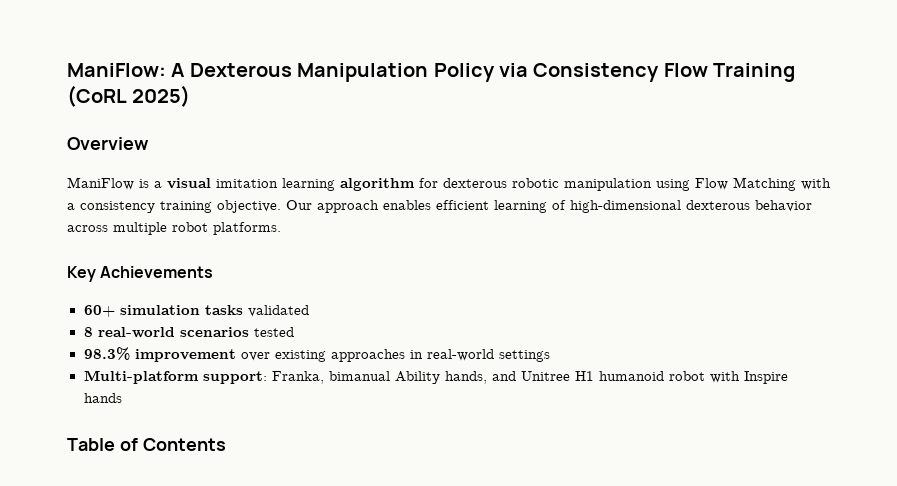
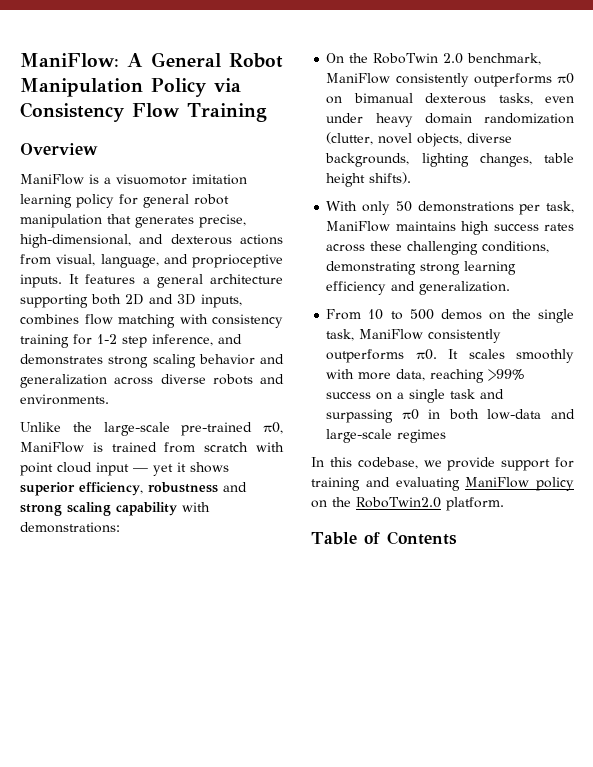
[189,63,292,77] Dexterous -> [151,52,283,68] General Robot
[67,85,191,107] (CoRL 2025) -> (267, 112) none
[167,178,211,189] visual -> [116,174,187,185] visuomotor
[340,177,831,191] [67,200,812,213] [67,222,281,235] [67,266,214,282] [83,305,309,317] [83,327,294,338] [83,347,550,362] [83,370,788,384] [83,393,122,403] algorithm for dexterous robotic manipulation using Flow Matching with a consistency training objective. Our approach enables efficient learning of high-dimensional dexterous behavior across multiple robot platforms. // Key Achievements // 60+ simulation tasks validated // 8 real-world scenarios tested // 98.3% improvement over existing approaches in real-world settings // Multi-platform support: Franka, bimanual Ability hands, and Unitree H1 humanoid robot with Inspire hands -> [76,194,229,208] [20,214,246,228] [20,234,283,248] [20,254,283,268] [20,274,283,288] [20,294,242,308] [20,314,283,328] [20,334,242,348] [20,354,284,368] [20,374,284,388] [20,394,109,405] [20,422,283,436] [20,442,284,453] [20,462,229,476] [20,482,247,496] [20,502,210,516] [20,522,120,533] [326,53,542,65] [326,73,574,87] [326,93,574,105] [326,113,574,127] [326,132,513,147] [325,153,574,167] [326,172,412,187] [326,201,574,215] [326,221,574,235] [326,241,550,255] [326,261,517,275] [326,281,511,295] [326,309,574,323] [326,329,502,343] [326,349,574,363] [326,369,526,383] [326,389,505,403] [326,409,575,423] [326,429,447,443] [311,457,574,471] [311,477,574,491] [311,497,504,511] policy for general robot manipulation that generates precise, high-dimensional, and dexterous actions from visual, language, and proprioceptive inputs. It features a general architecture supporting both 2D and 3D inputs, combines flow matching with consistency training for 1-2 step inference, and demonstrates strong scaling behavior and generalization across diverse robots and environments. // Unlike the large-scale pre-trained π0, ManiFlow is trained from scratch with point cloud input — yet it shows superior efficiency, robustness and strong scaling capability with demonstrations: // On the RoboTwin 2.0 benchmark, ManiFlow consistently outperforms π0 on bimanual dexterous tasks, even under heavy domain randomization (clutter, novel objects, diverse backgrounds, lighting changes, table height shifts). // With only 50 demonstrations per task, ManiFlow maintains high success rates across these challenging conditions, demonstrating strong learning efficiency and generalization. // From 10 to 500 demos on the single task, ManiFlow consistently outperforms π0. It scales smoothly with more data, reaching >99% success on a single task and surpassing π0 in both low-data and large-scale regimes // In this codebase, we provide support for training and evaluating ManiFlow policy on the RoboTwin2.0 platform.

